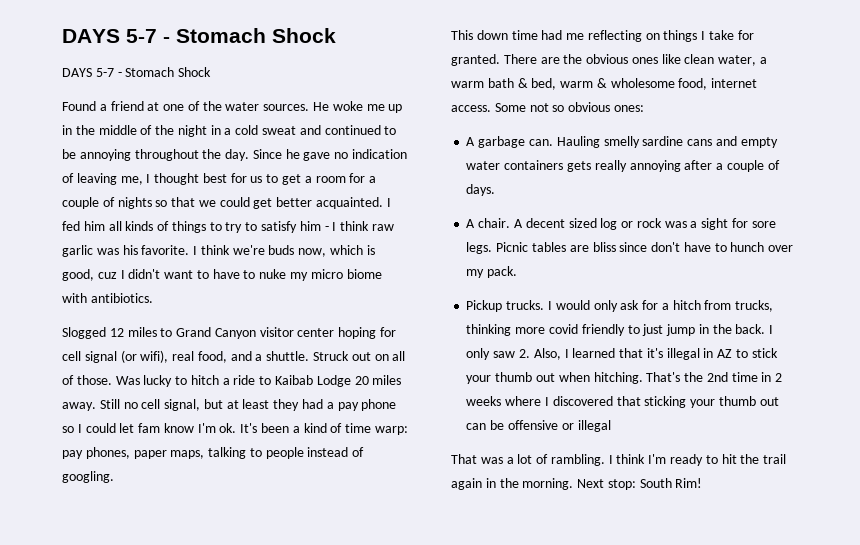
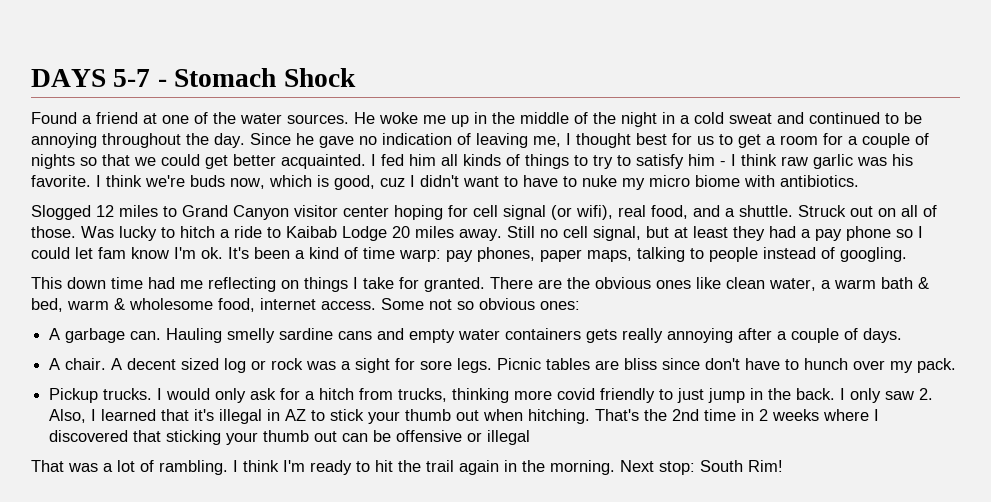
[62,28,336,43] [62,67,212,77] DAYS 5-7 - Stomach Shock // DAYS 5-7 - Stomach Shock -> [31,68,356,87] DAYS 5-7 - Stomach Shock

